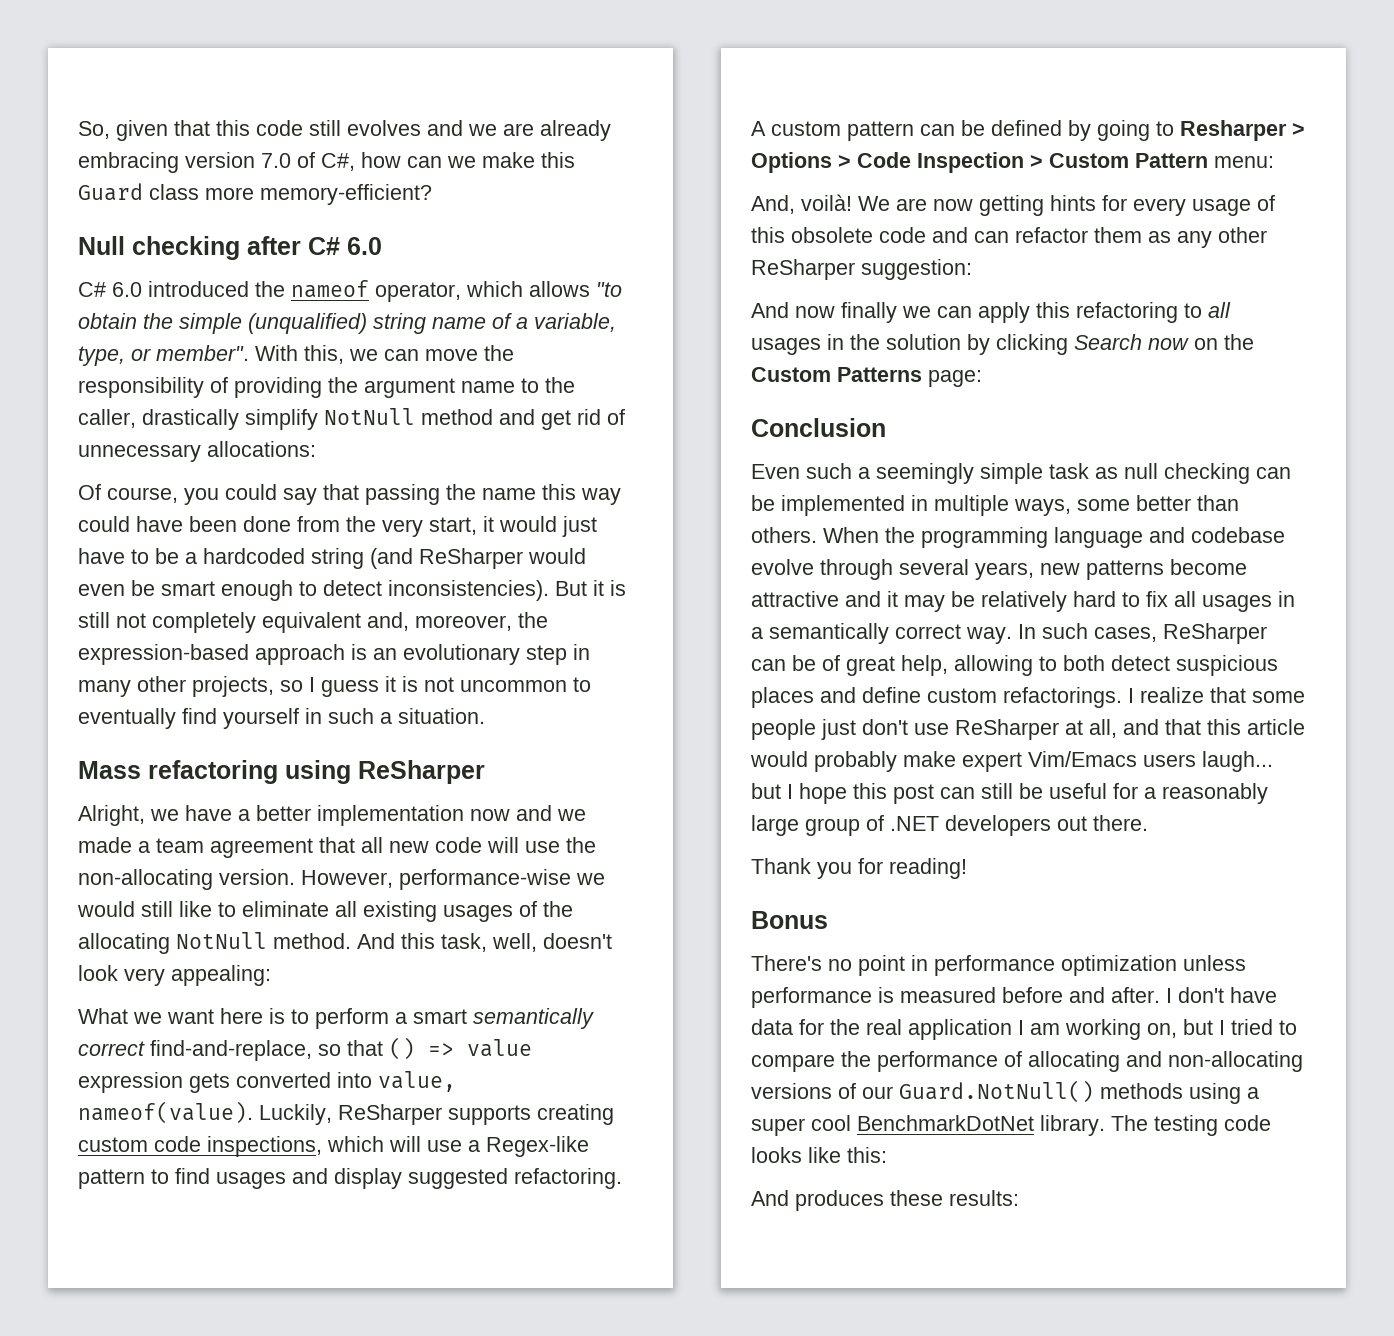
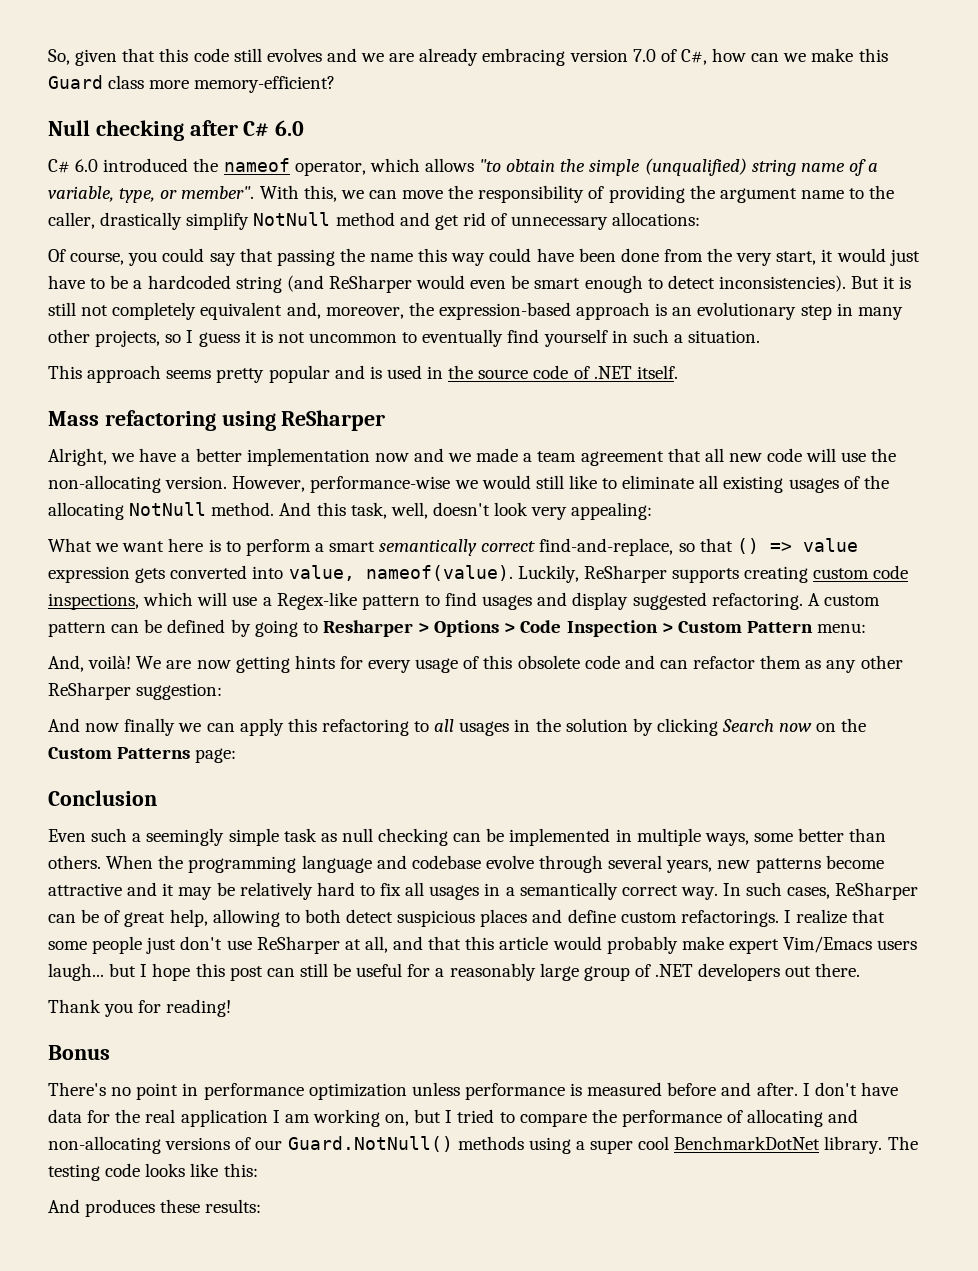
(485, 716) none -> [48,365,678,383] // This approach seems pretty popular and is used in the source code of .NET itself.

